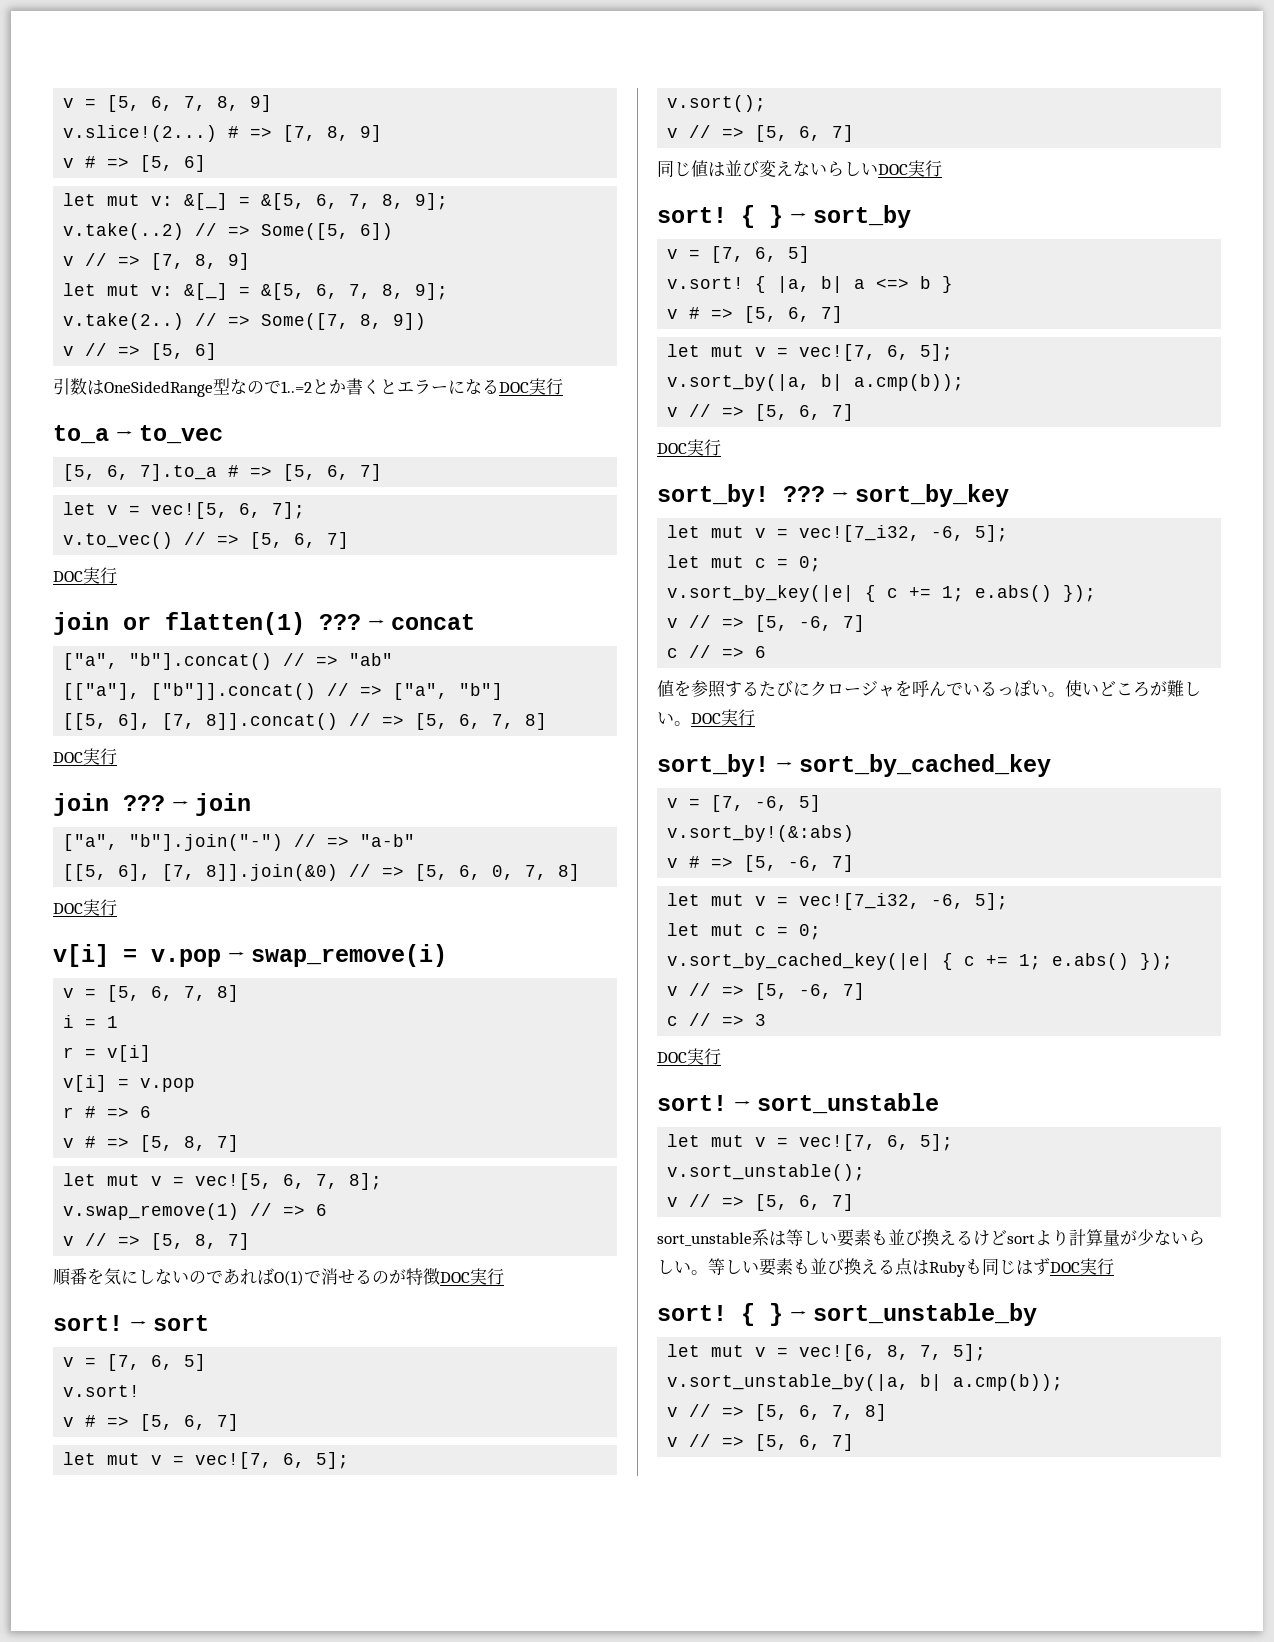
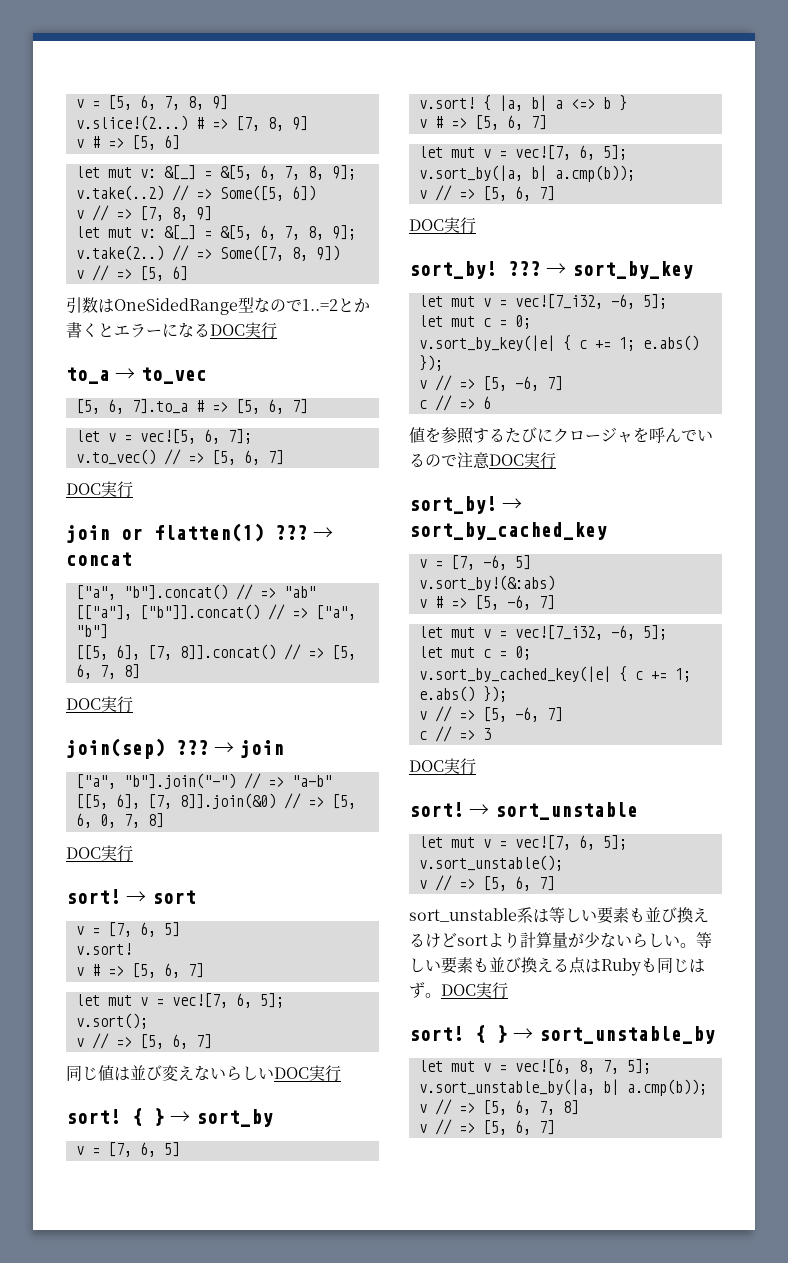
[53,793,109,816] join -> [66,738,165,759] join(sep)
[53,944,448,967] [63,985,240,1002] [63,1015,119,1028] [63,1045,152,1062] [63,1075,196,1092] [63,1106,152,1118] [63,1135,240,1152] [63,1173,383,1190] [63,1203,328,1220] [63,1233,251,1250] [53,1267,504,1286] // v[i] = v.pop → swap_remove(i) // v = [5, 6, 7, 8] // i = 1 // r = v[i] // v[i] = v.pop // r # => 6 // v # => [5, 8, 7] // let mut v = vec![5, 6, 7, 8]; // v.swap_remove(1) // => 6 // v // => [5, 8, 7] // 順番を気にしないのであればO(1)で消せるのが特徴DOC実行 -> (133, 853) none
[997,680,1201,697] [657,712,691,726] っぽい。使いどころが難しい。 -> [425,452,490,469] ので注意
(1050, 1266) none -> [425,993,441,998] 。

